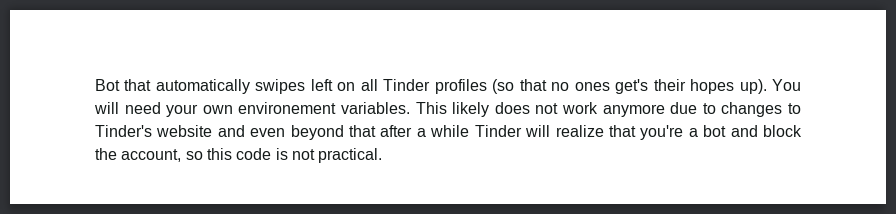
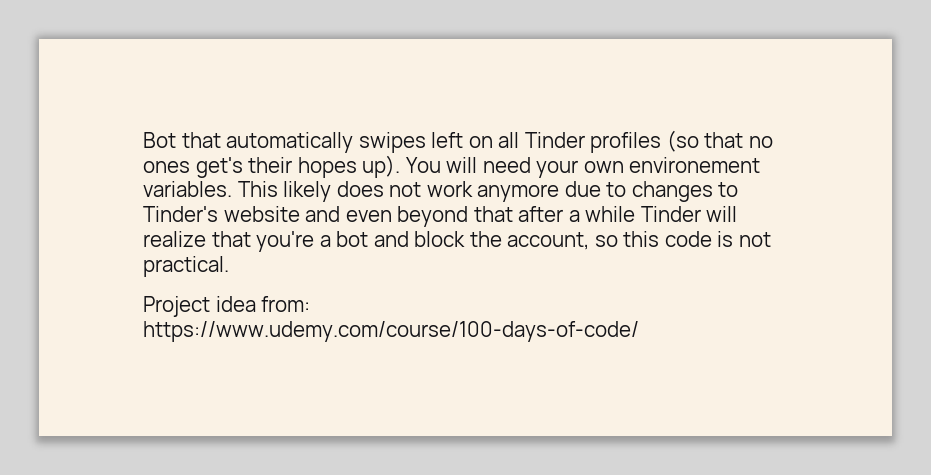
(383, 155) none -> [143,296,311,317] [143,321,639,342] // Project idea from: https://www.udemy.com/course/100-days-of-code/

